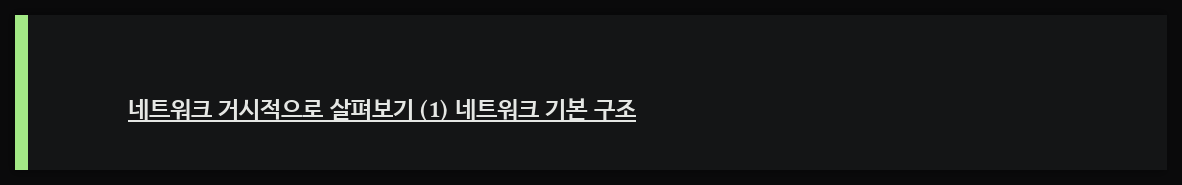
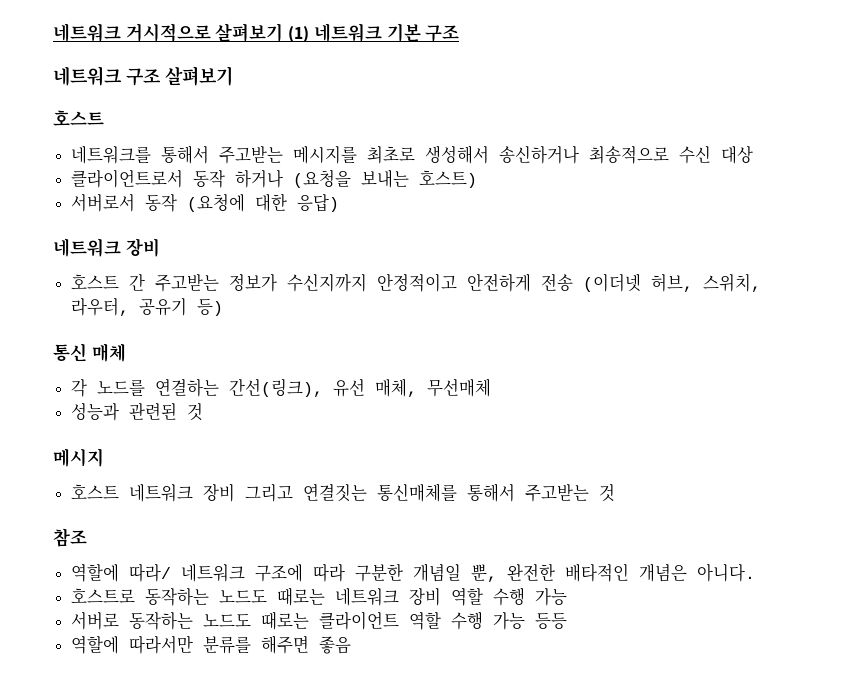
(636, 110) none -> [53,66,233,86] [53,110,104,126] [71,145,754,164] [71,169,478,188] [71,193,340,212] [53,238,160,257] [71,273,762,292] [71,298,224,316] [53,343,126,362] [71,378,492,397] [71,403,204,421] [53,448,104,467] [71,483,616,502] [53,528,87,547] [71,563,756,582] [71,587,568,606] [71,611,568,630] [71,635,352,654] // 네트워크 구조 살펴보기 // 호스트 // 네트워크를 통해서 주고받는 메시지를 최초로 생성해서 송신하거나 최송적으로 수신 대상 // 클라이언트로서 동작 하거나 (요청을 보내는 호스트) // 서버로서 동작 (요청에 대한 응답) // 네트워크 장비 // 호스트 간 주고받는 정보가 수신지까지 안정적이고 안전하게 전송 (이더넷 허브, 스위치, 라우터, 공유기 등) // 통신 매체 // 각 노드를 연결하는 간선(링크), 유선 매체, 무선매체 // 성능과 관련된 것 // 메시지 // 호스트 네트워크 장비 그리고 연결짓는 통신매체를 통해서 주고받는 것 // 참조 // 역할에 따라/ 네트워크 구조에 따라 구분한 개념일 뿐, 완전한 배타적인 개념은 아니다. // 호스트로 동작하는 노드도 때로는 네트워크 장비 역할 수행 가능 // 서버로 동작하는 노드도 때로는 클라이언트 역할 수행 가능 등등 // 역할에 따라서만 분류를 해주면 좋음

